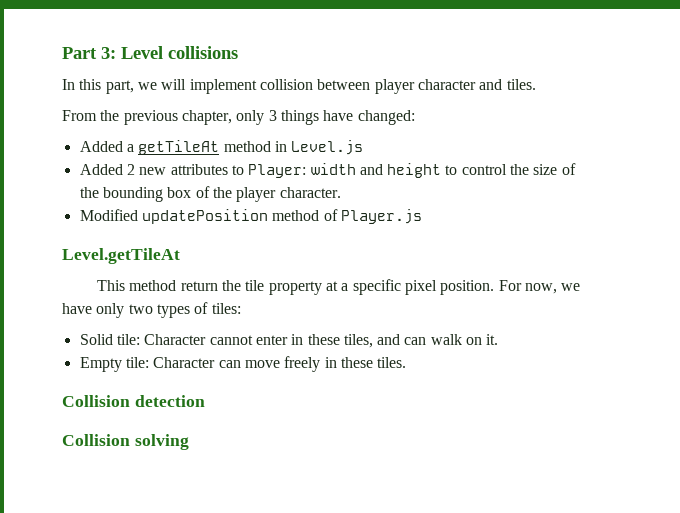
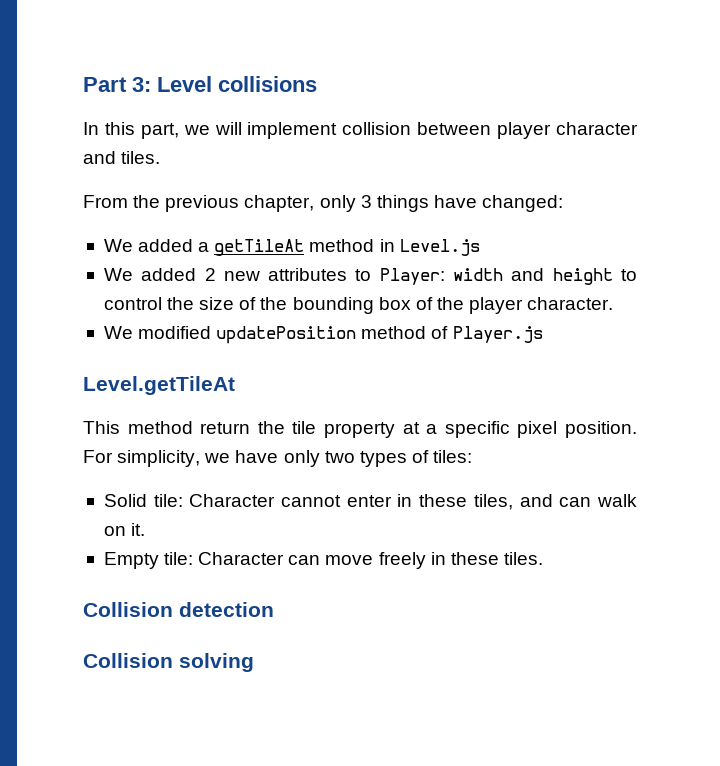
[79,141,123,152] Added -> [103,239,194,252] We added
[79,164,123,175] Added -> [103,268,197,281] We added
[79,209,138,221] Modified -> [103,326,212,339] We modified
[524,283,557,294] now, -> [117,450,201,467] simplicity,

